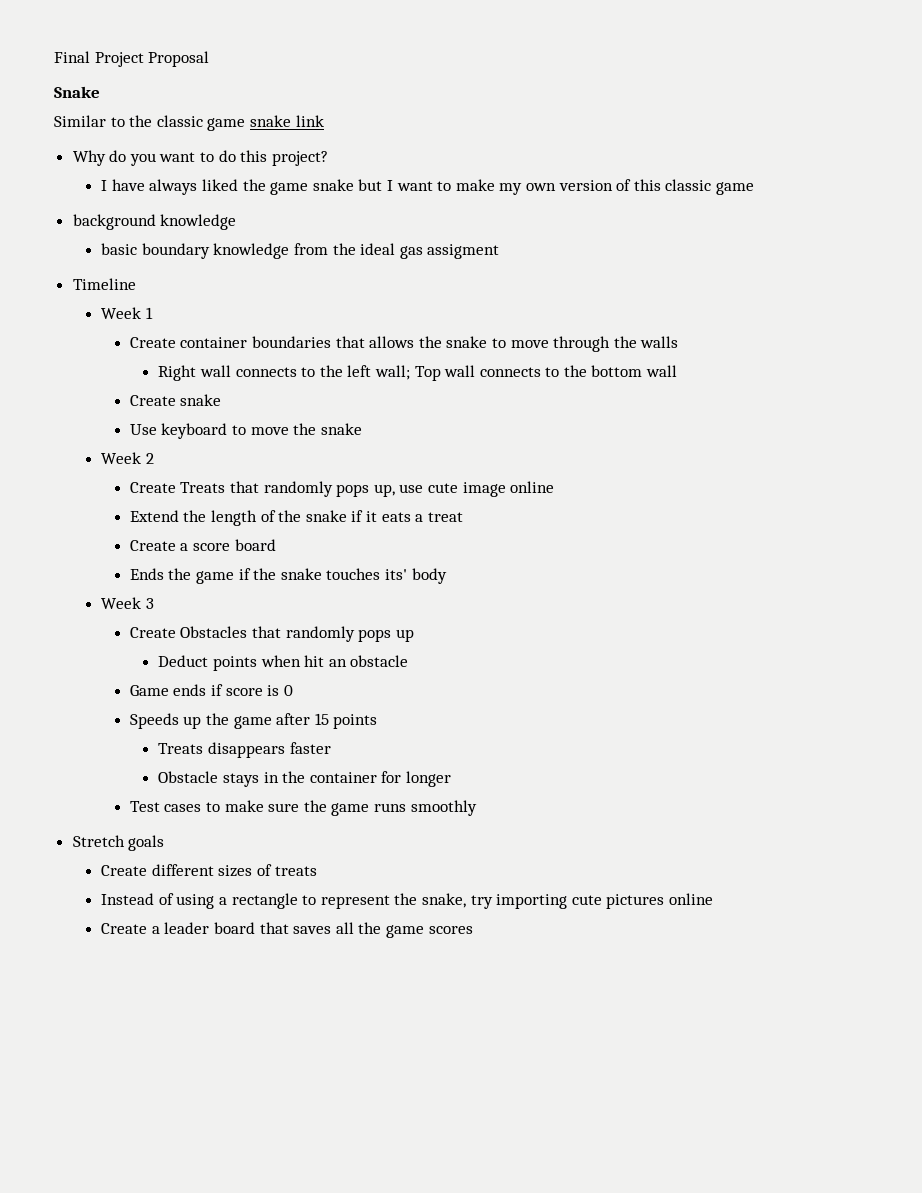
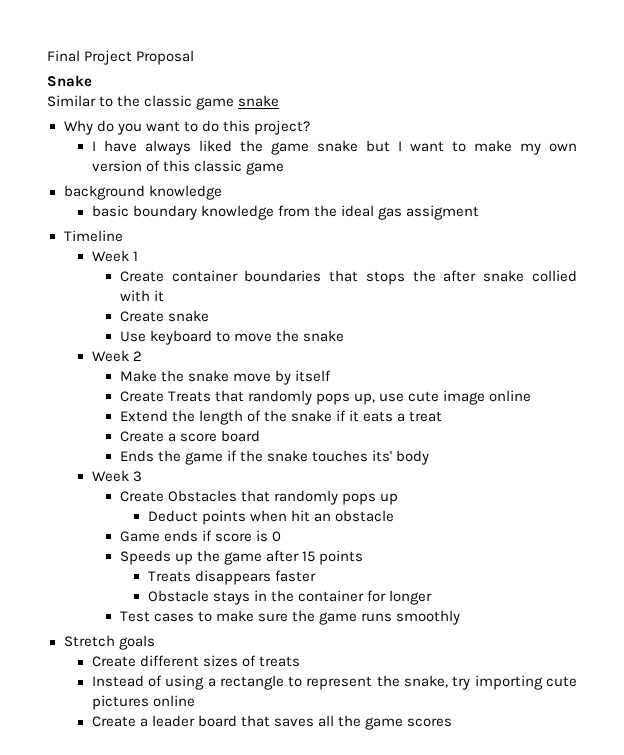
[295,115,324,127] link -> (280, 101) none
[369,336,679,352] [158,365,678,381] allows the snake to move through the walls // Right wall connects to the left wall; Top wall connects to the bottom wall -> [365,270,577,285] [119,290,164,302] stops the after snake collied with it
(154, 458) none -> [119,370,332,385] // Make the snake move by itself

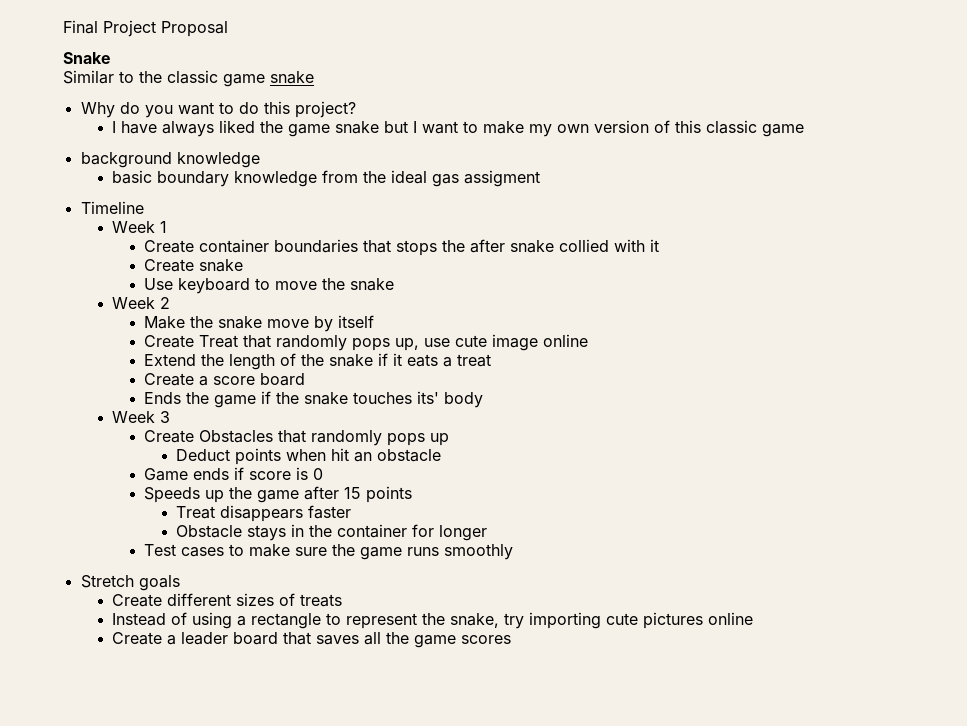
[167,391,211,402] Treats -> [199,335,239,348] Treat
[147,571,191,582] Treats -> [176,506,216,519] Treat

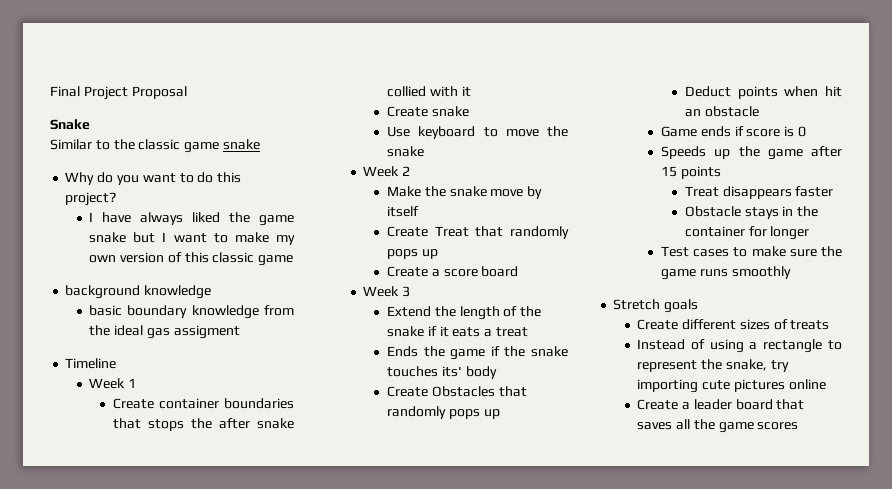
[395,334,589,351] up, use cute image online -> [421,249,438,259] [386,266,519,277] [363,286,410,297] up // Create a score board // Week 3
[144,373,306,386] // Create a score board -> (528, 332) none
[112,411,171,423] // Week 3 -> (497, 372) none

